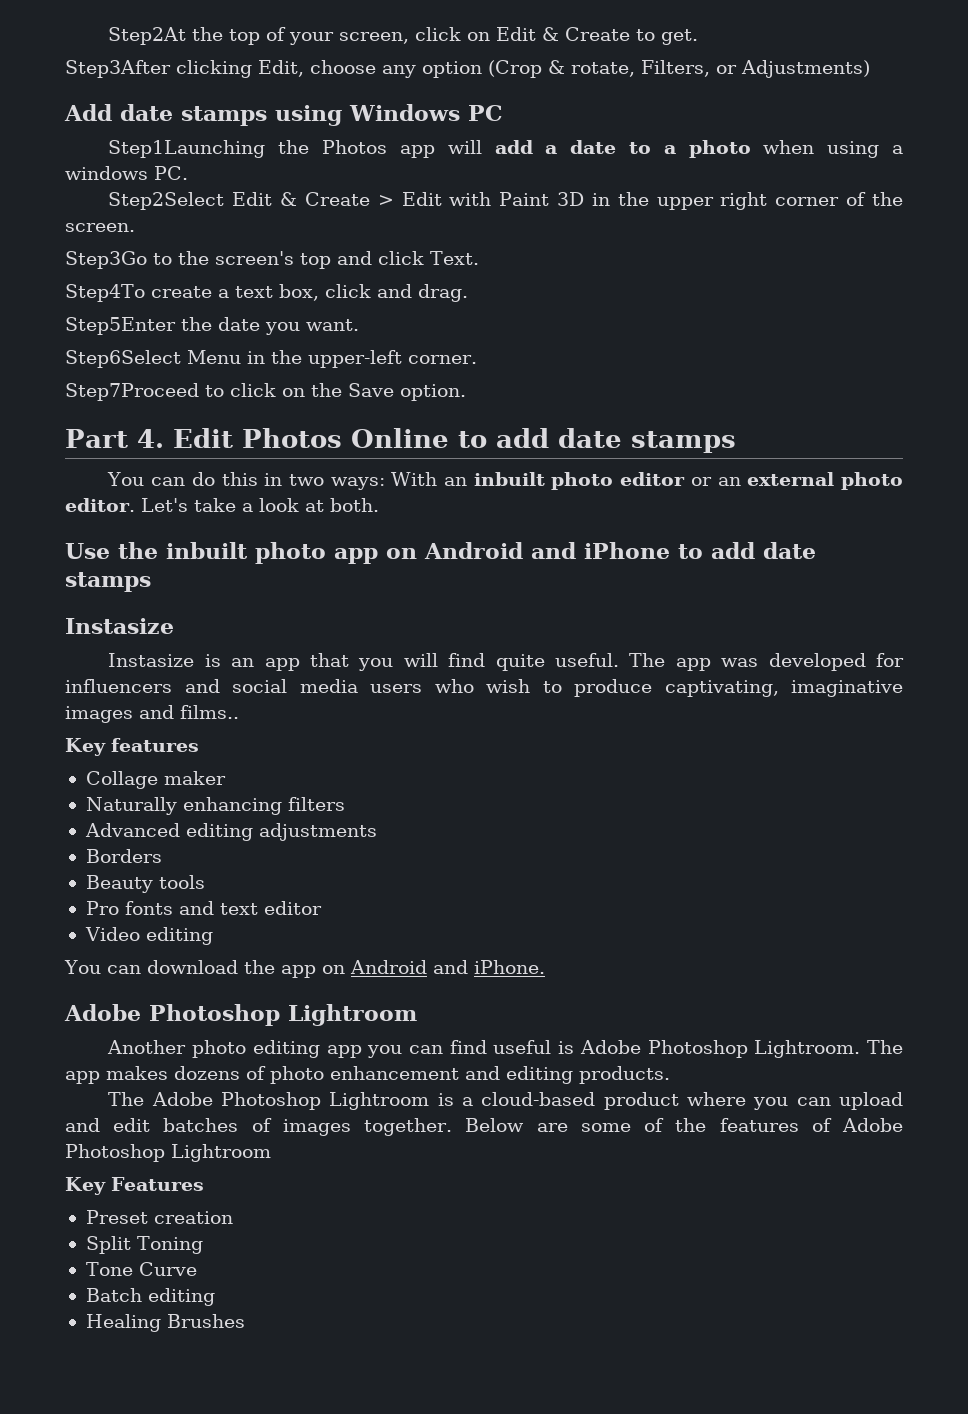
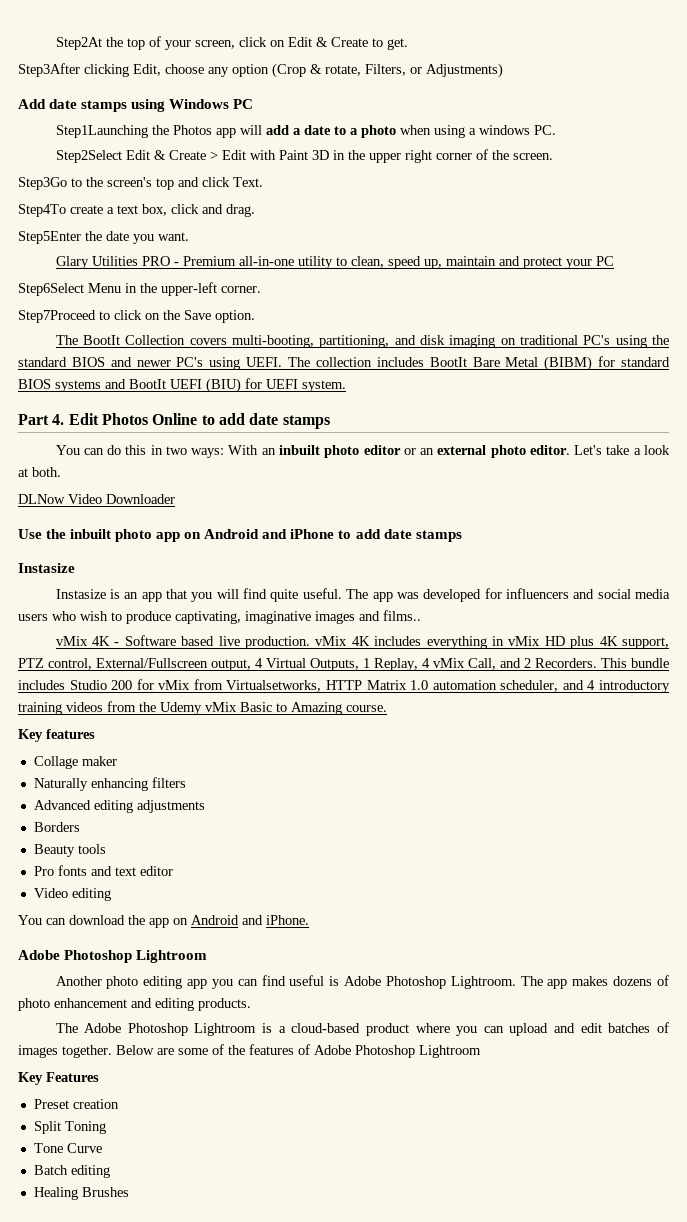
(359, 325) none -> [55,256,614,269] // Glary Utilities PRO - Premium all-in-one utility to clean, speed up, maintain and protect your PC
(466, 392) none -> [55,335,669,348] [18,356,671,371] [18,378,346,393] // The BootIt Collection covers multi-booting, partitioning, and disk imaging on traditional PC's using the standard BIOS and newer PC's using UEFI. The collection includes BootIt Bare Metal (BIBM) for standard BIOS systems and BootIt UEFI (BIU) for UEFI system.
(379, 505) none -> [18,494,175,504] // DLNow Video Downloader
(239, 712) none -> [55,635,670,649] [18,658,669,671] [18,679,670,693] [18,701,387,715] // vMix 4K - Software based live production. vMix 4K includes everything in vMix HD plus 4K support, PTZ control, External/Fullscreen output, 4 Virtual Outputs, 1 Replay, 4 vMix Call, and 2 Recorders. This bundle includes Studio 200 for vMix from Virtualsetworks, HTTP Matrix 1.0 automation scheduler, and 4 introductory training videos from the Udemy vMix Basic to Amazing course.

